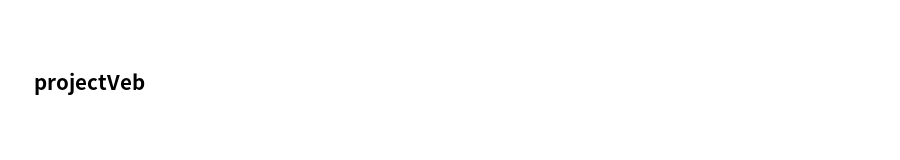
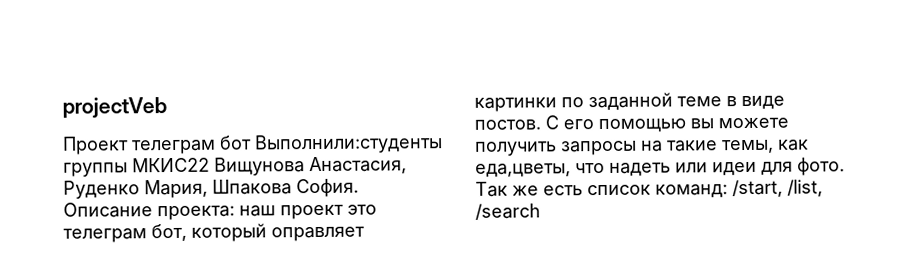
(145, 83) none -> [62,134,443,155] [63,156,407,177] [63,178,359,199] [63,202,377,221] [63,223,365,243] [474,92,785,112] [474,115,789,133] [475,139,809,156] [475,157,845,177] [475,179,823,198] [475,203,541,220] // Проект телеграм бот Выполнили:студенты группы МКИС22 Вищунова Анастасия, Руденко Мария, Шпакова София. Описание проекта: наш проект это телеграм бот, который оправляет картинки по заданной теме в виде постов. С его помощью вы можете получить запросы на такие темы, как еда,цветы, что надеть или идеи для фото. Так же есть список команд: /start, /list, /search

